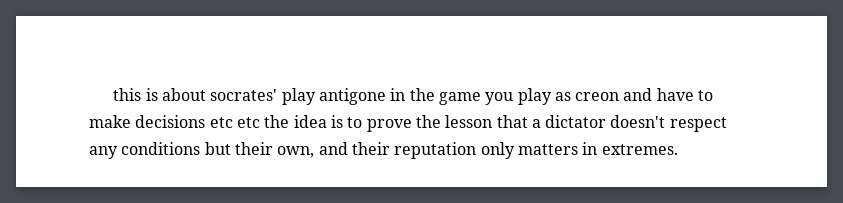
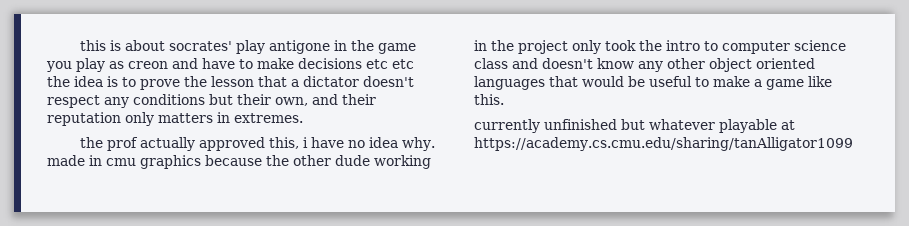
(678, 149) none -> [79,137,435,151] [47,155,431,169] [474,40,846,54] [474,58,815,72] [474,76,832,90] [474,94,504,105] [474,119,795,133] [474,137,853,151] // the prof actually approved this, i have no idea why. made in cmu graphics because the other dude working in the project only took the intro to computer science class and doesn't know any other object oriented languages that would be useful to make a game like this. // currently unfinished but whatever playable at https://academy.cs.cmu.edu/sharing/tanAlligator1099

